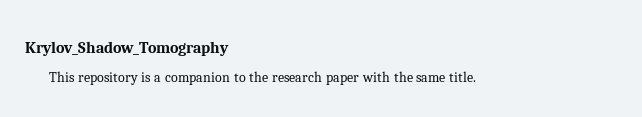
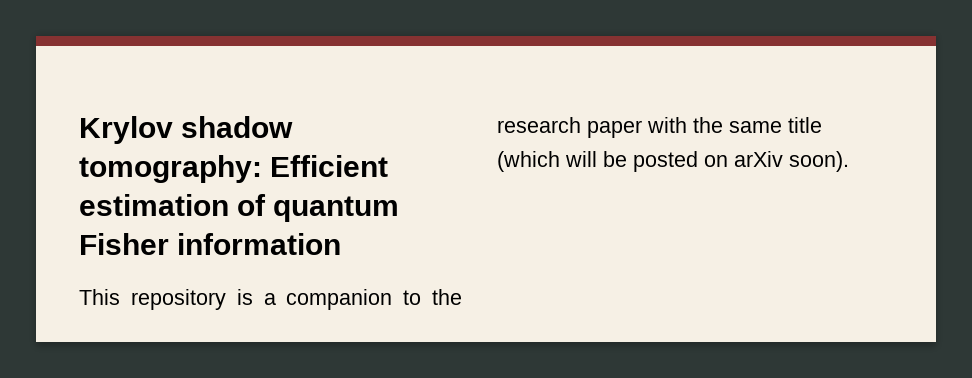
[25,41,229,56] Krylov_Shadow_Tomography -> [79,116,294,144] [79,155,389,183] [79,194,400,222] [79,233,342,255] Krylov shadow tomography: Efficient estimation of quantum Fisher information
[449,71,477,82] title. -> [788,117,822,133] [497,151,849,172] title (which will be posted on arXiv soon).

